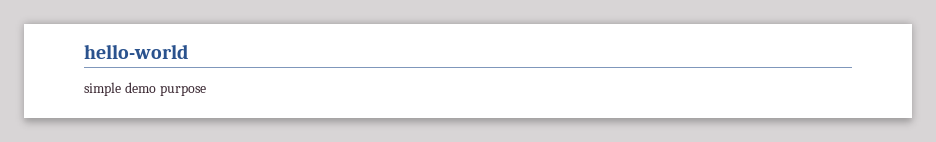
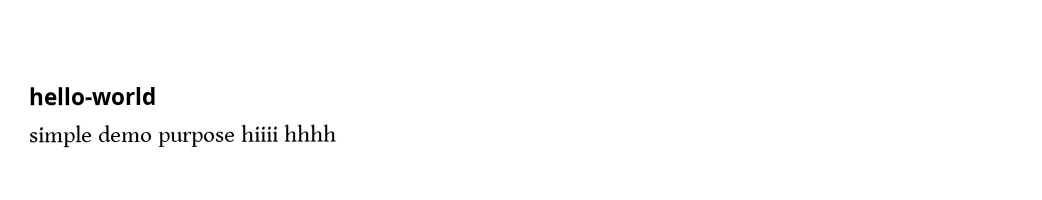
(206, 90) none -> [241,124,338,142] hiiii hhhh

